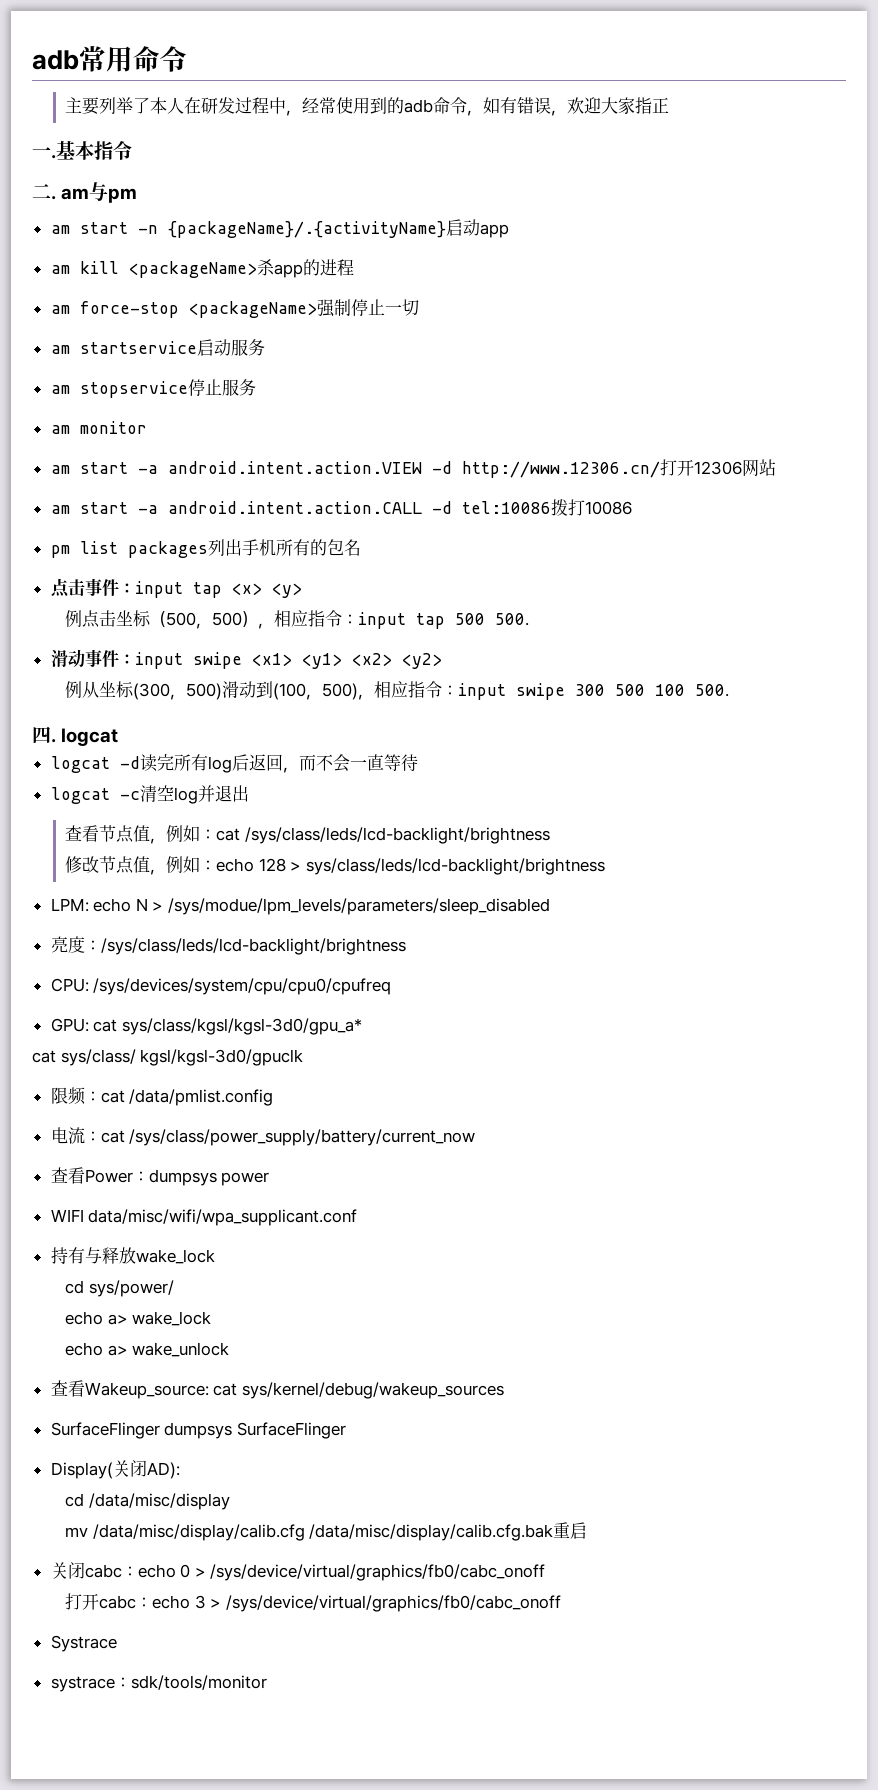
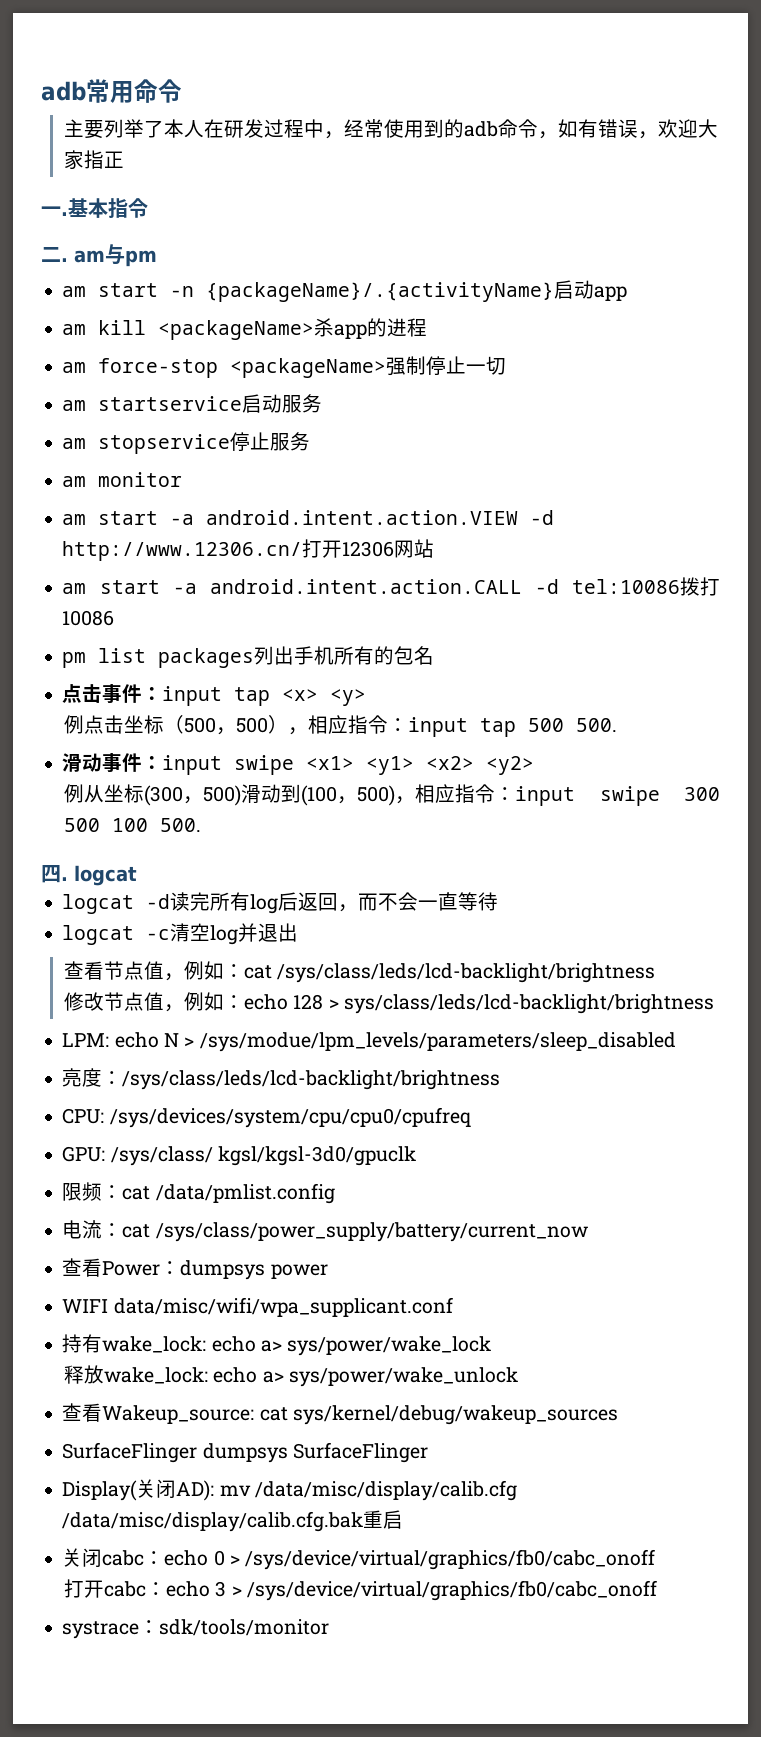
[93,1018,362,1035] [32,1049,136,1066] cat sys/class/kgsl/kgsl-3d0/gpu_a* // cat sys/class/ -> [110,1146,213,1166] /sys/class/
[84,1247,215,1264] [65,1280,174,1297] [65,1311,212,1326] [65,1342,230,1357] 与释放wake_lock // cd sys/power/ // echo a> wake_lock // echo a> wake_unlock -> [102,1336,492,1356] [64,1365,518,1387] wake_lock: echo a> sys/power/wake_lock // 释放wake_lock: echo a> sys/power/wake_unlock
[65,1493,230,1510] // cd /data/misc/display // -> (215, 1490) none
[50,1635,117,1652] // Systrace -> (657, 1590) none

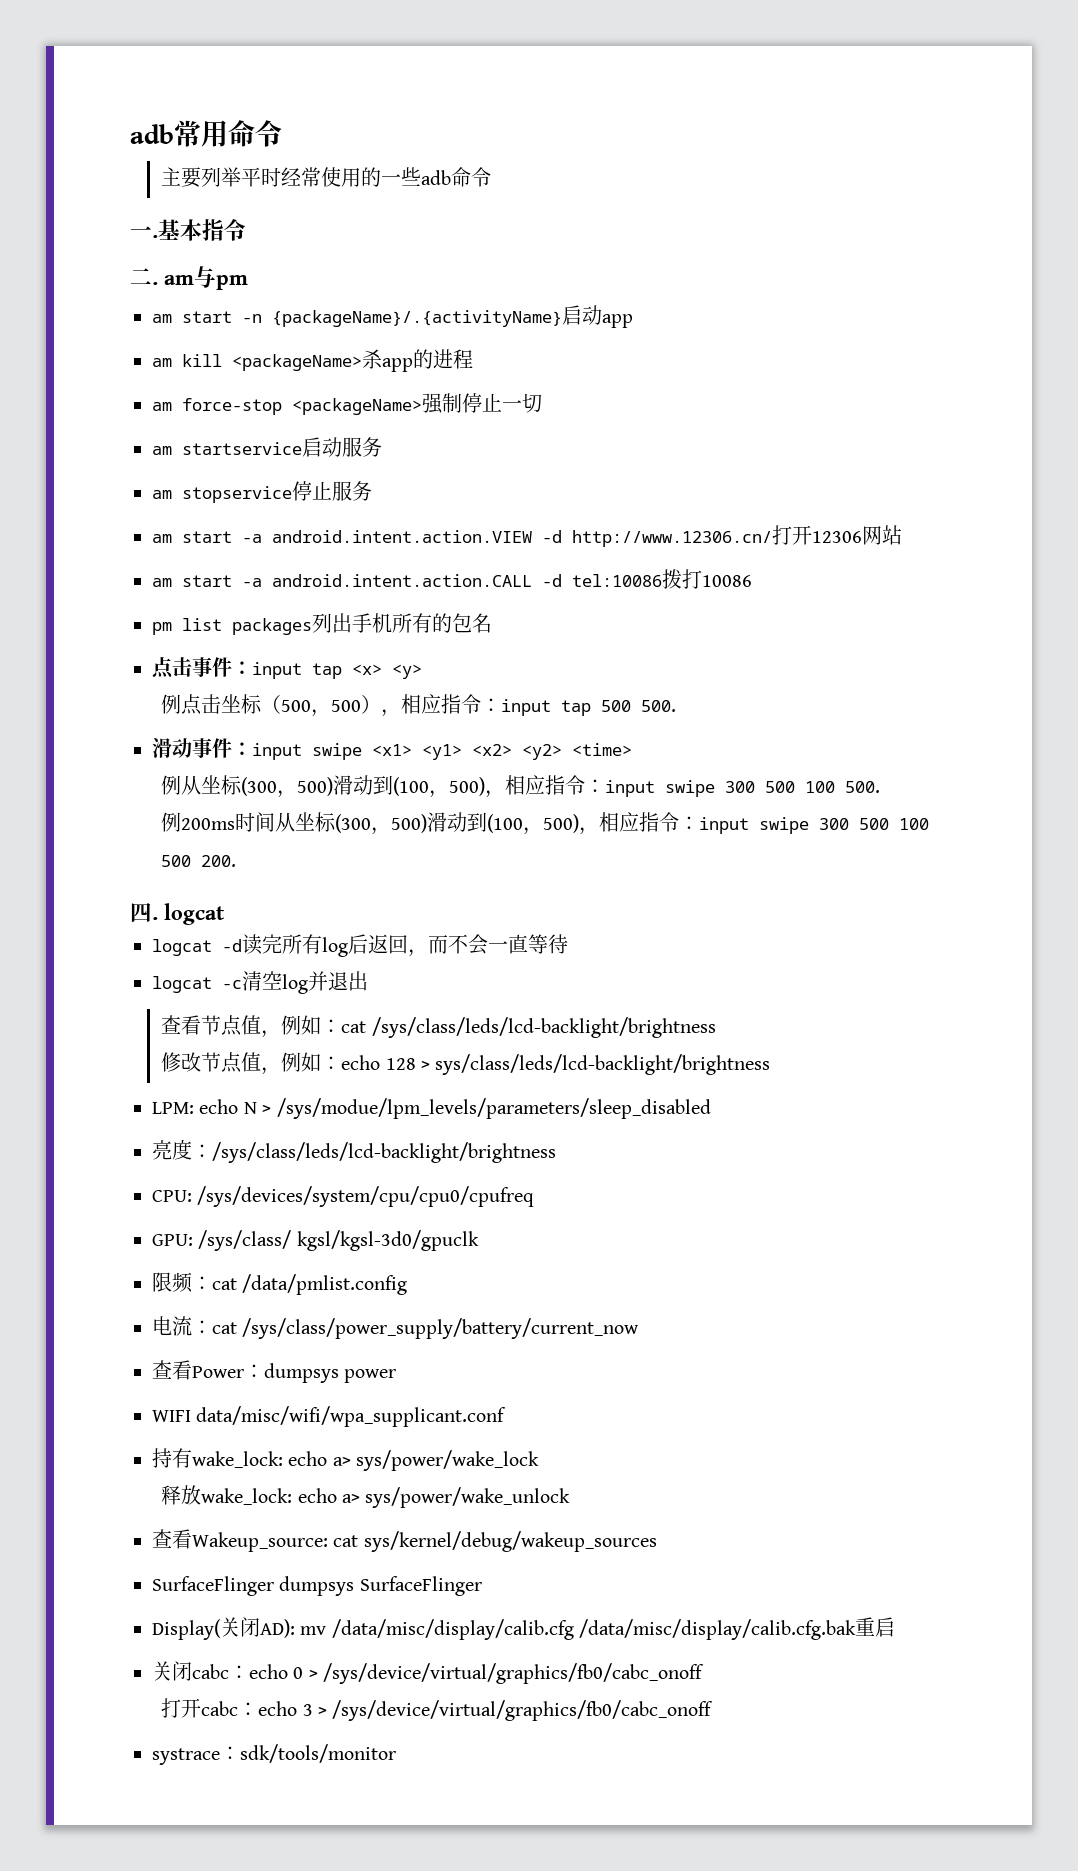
[144,119,345,139] 了本人在研发过程中， -> [241,167,282,187] 平时
[424,119,465,138] 到的 -> [361,167,422,187] 的一些
[538,119,719,139] [64,150,125,170] ，如有错误，欢迎大家指正 -> (492, 177) none
[62,472,183,487] // am monitor -> (372, 491) none
(535, 765) none -> [572,743,632,756] <time>
(202, 825) none -> [161,812,930,835] [161,855,237,867] // 例200ms时间从坐标(300，500)滑动到(100，500)，相应指令：input swipe 300 500 100 500 200.

